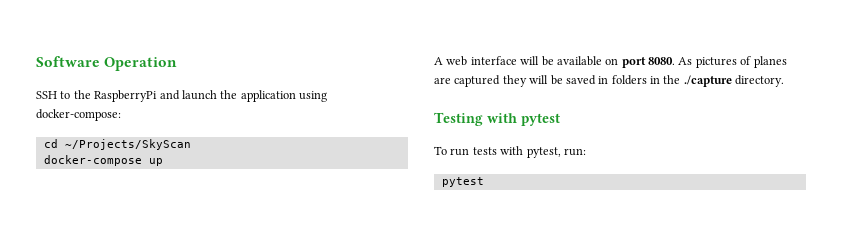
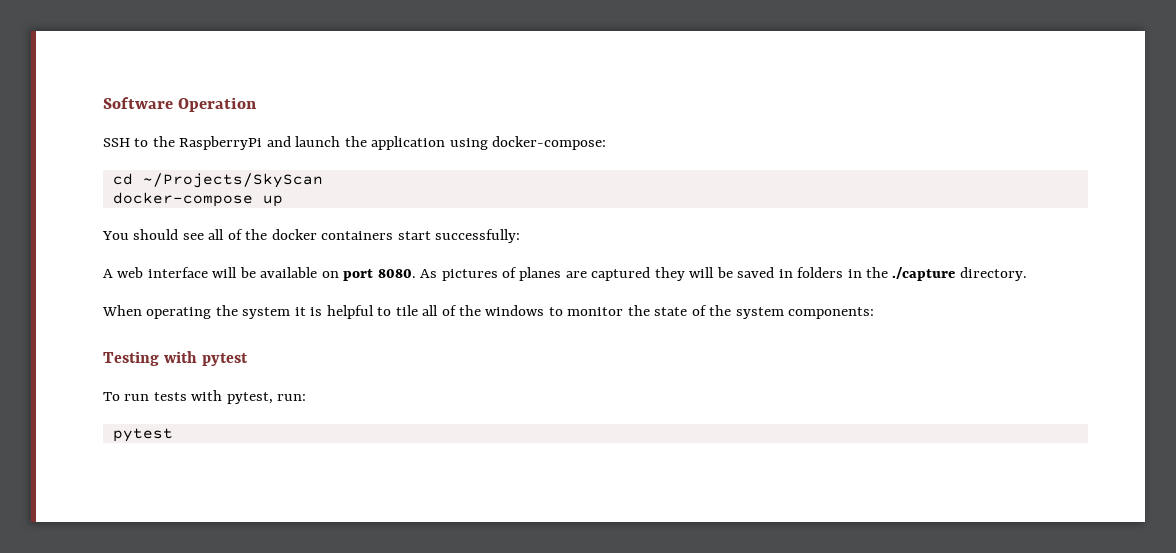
(163, 162) none -> [102,229,521,243] // You should see all of the docker containers start successfully:
(785, 81) none -> [102,305,875,319] // When operating the system it is helpful to tile all of the windows to monitor the state of the system components:

